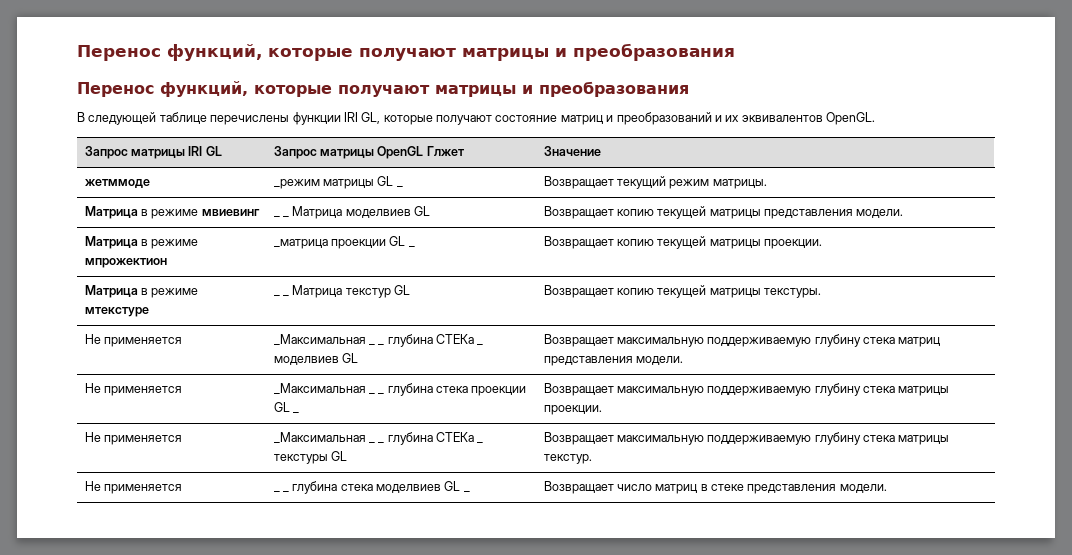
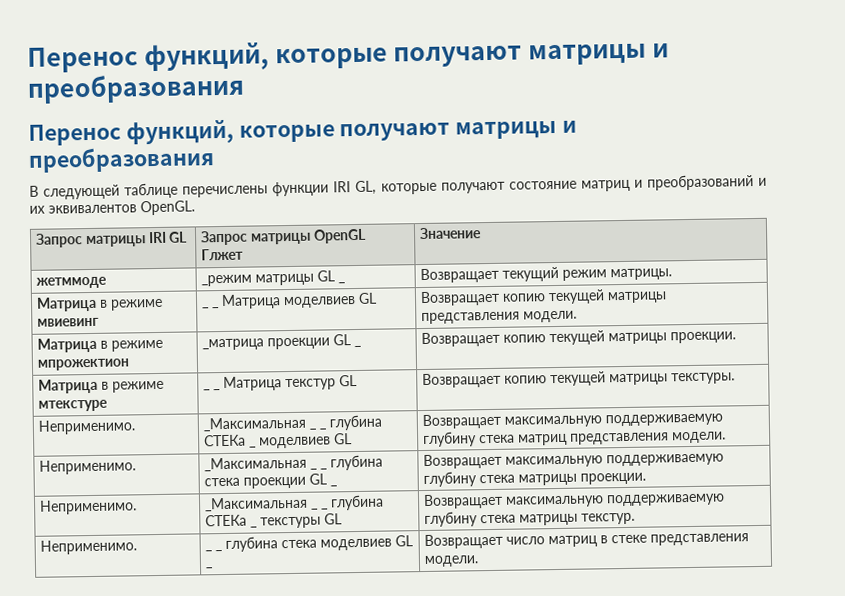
[84,334,182,347] Не применяется -> [38,419,136,435] Неприменимо.
[84,383,182,396] Не применяется -> [39,459,137,475] Неприменимо.
[84,432,182,445] Не применяется -> [40,499,138,515] Неприменимо.
[84,481,182,494] Не применяется -> [40,539,138,555] Неприменимо.

